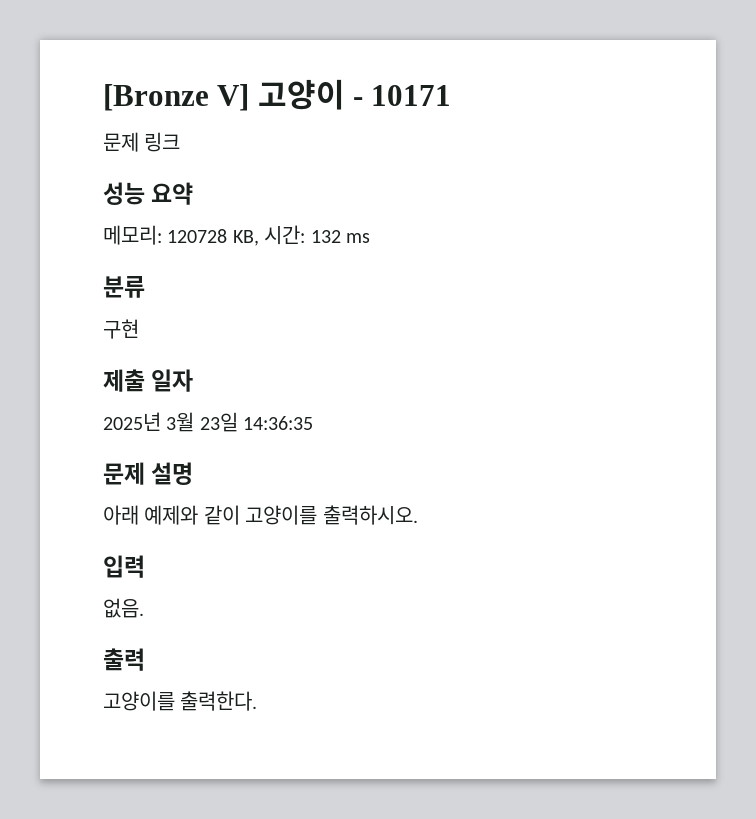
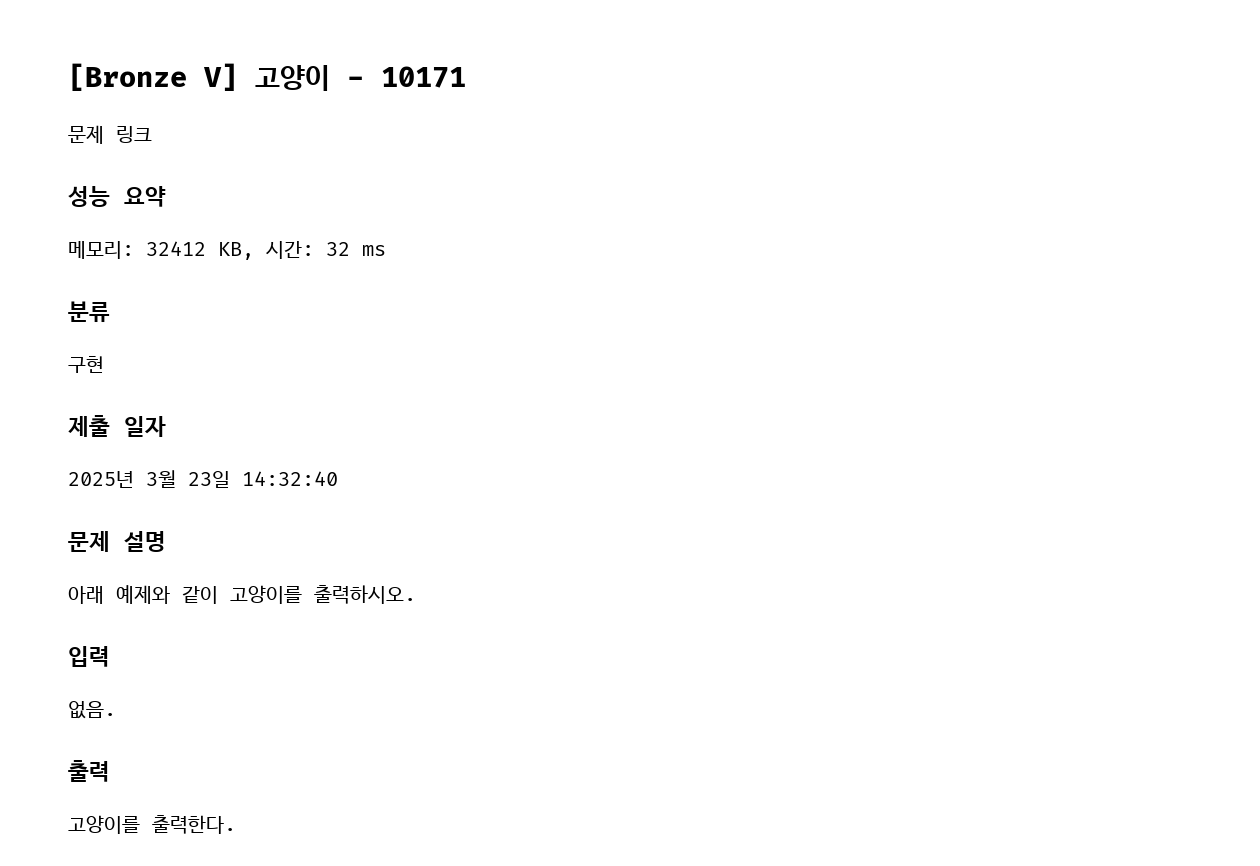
[167,229,228,243] 120728 -> [146,241,206,256] 32412
[310,230,341,243] 132 -> [326,242,350,256] 32
[243,416,314,430] 14:36:35 -> [242,471,338,486] 14:32:40

